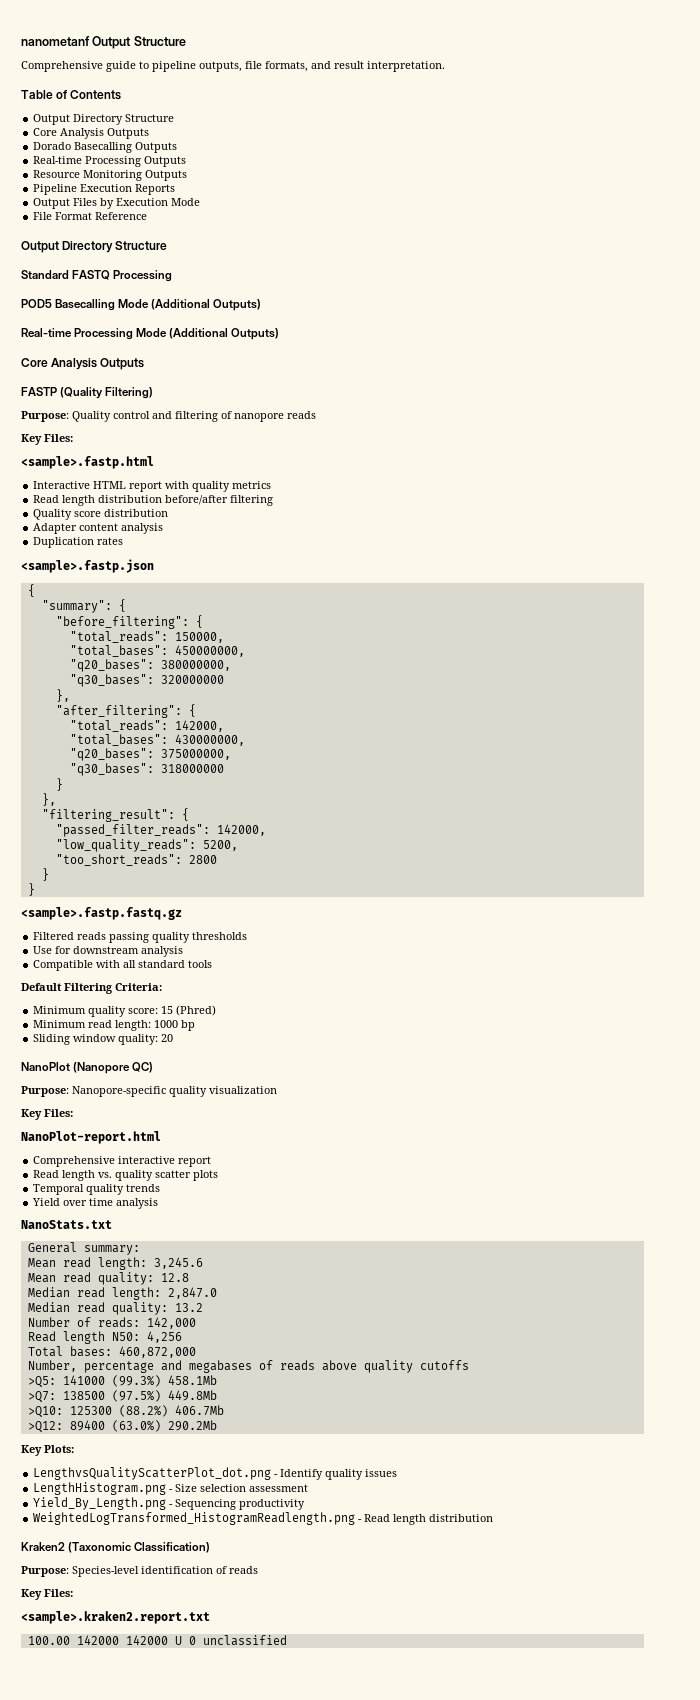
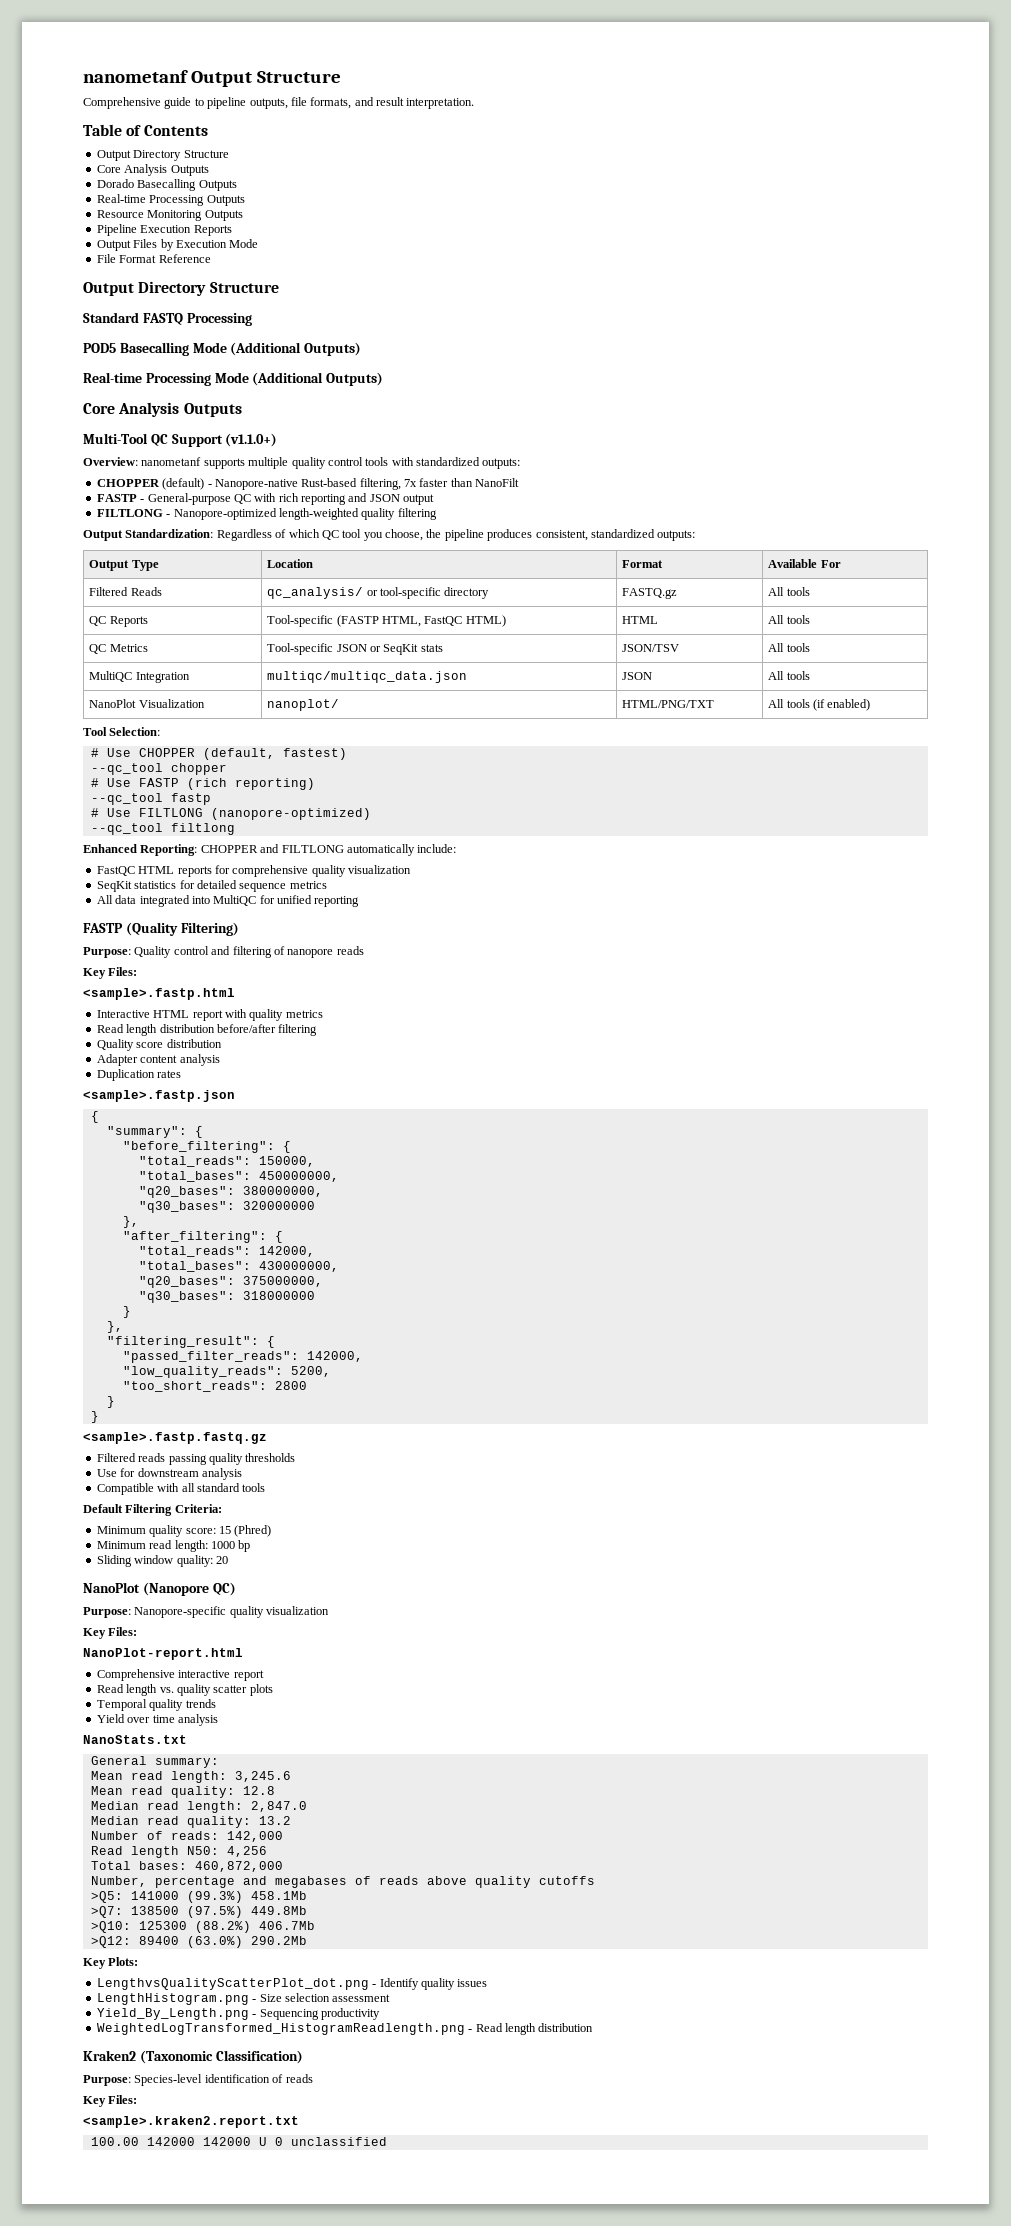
(145, 364) none -> [83,433,278,447] [83,457,521,469] [96,478,520,490] [96,493,435,505] [96,508,437,520] [83,529,696,541] [89,560,159,571] [267,559,314,568] [622,560,664,568] [768,559,841,568] [89,587,162,596] [267,587,490,599] [622,588,678,599] [768,587,810,596] [89,616,148,627] [267,615,506,627] [622,616,659,624] [768,615,810,624] [89,644,148,654] [267,643,443,655] [622,644,680,652] [768,643,810,652] [89,671,190,683] [267,671,468,683] [622,672,653,680] [768,671,810,680] [89,699,205,708] [267,699,340,711] [622,700,715,708] [768,699,871,711] [83,727,161,736] [90,748,347,760] [90,763,227,775] [90,778,315,790] [90,793,211,805] [90,808,371,820] [90,823,235,835] [83,844,457,856] [96,865,411,877] [96,880,327,892] [96,895,360,907] // Multi-Tool QC Support (v1.1.0+) // Overview: nanometanf supports multiple quality control tools with standardized outputs: // CHOPPER (default) - Nanopore-native Rust-based filtering, 7x faster than NanoFilt // FASTP - General-purpose QC with rich reporting and JSON output // FILTLONG - Nanopore-optimized length-weighted quality filtering // Output Standardization: Regardless of which QC tool you choose, the pipeline produces consistent, standardized outputs: // Output Type | Location | Format | Available For // Filtered Reads | qc_analysis/ or tool-specific directory | FASTQ.gz | All tools // QC Reports | Tool-specific (FASTP HTML, FastQC HTML) | HTML | All tools // QC Metrics | Tool-specific JSON or SeqKit stats | JSON/TSV | All tools // MultiQC Integration | multiqc/multiqc_data.json | JSON | All tools // NanoPlot Visualization | nanoplot/ | HTML/PNG/TXT | All tools (if enabled) // Tool Selection: // # Use CHOPPER (default, fastest) // --qc_tool chopper // # Use FASTP (rich reporting) // --qc_tool fastp // # Use FILTLONG (nanopore-optimized) // --qc_tool filtlong // Enhanced Reporting: CHOPPER and FILTLONG automatically include: // FastQC HTML reports for comprehensive quality visualization // SeqKit statistics for detailed sequence metrics // All data integrated into MultiQC for unified reporting

